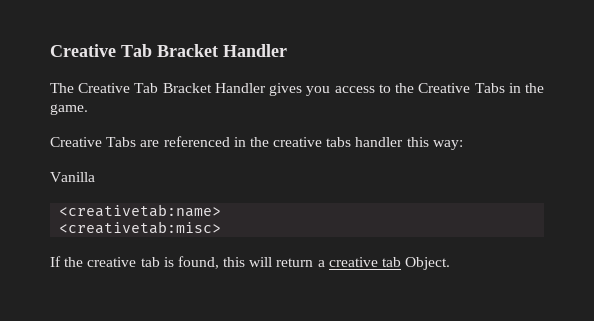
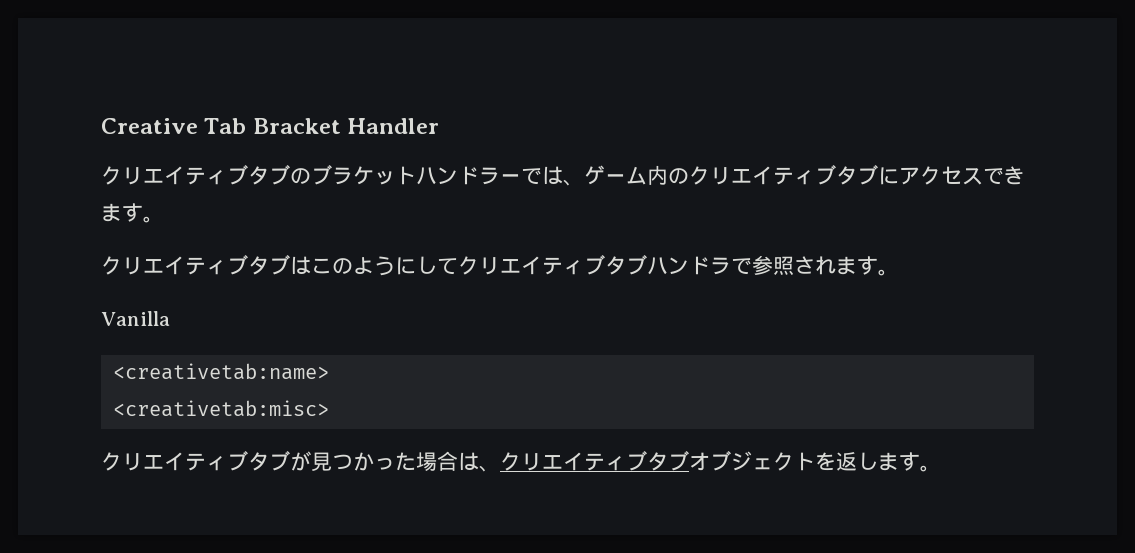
[50,83,544,96] [50,104,88,115] [50,136,463,150] [50,172,95,182] [59,204,222,217] [59,221,222,234] [50,256,451,270] The Creative Tab Bracket Handler gives you access to the Creative Tabs in the game. // Creative Tabs are referenced in the creative tabs handler this way: // Vanilla // <creativetab:name> // <creativetab:misc> // If the creative tab is found, this will return a creative tab Object. -> [101,165,1025,186] [101,203,164,223] [101,255,899,276] [101,311,170,326] [113,363,330,380] [113,400,330,417] [101,451,941,472] クリエイティブタブのブラケットハンドラーでは、ゲーム内のクリエイティブタブにアクセスできます。 // クリエイティブタブはこのようにしてクリエイティブタブハンドラで参照されます。 // Vanilla // <creativetab:name> // <creativetab:misc> // クリエイティブタブが見つかった場合は、クリエイティブタブオブジェクトを返します。

